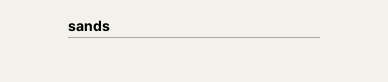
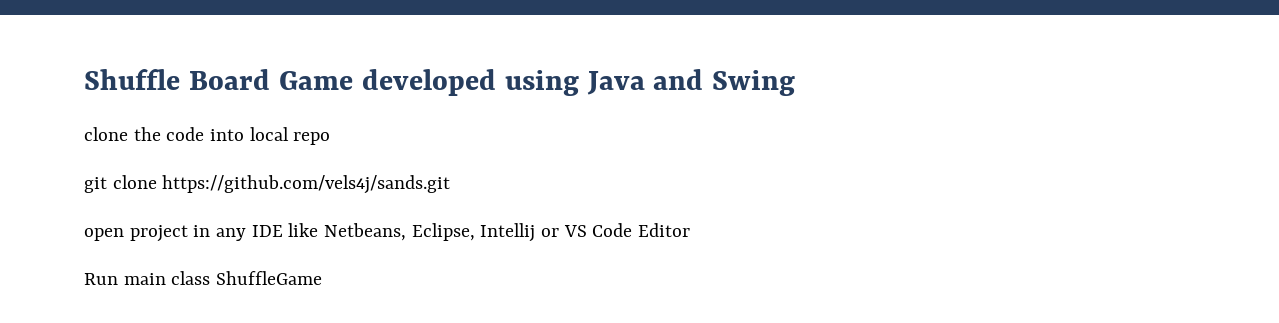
[68,20,110,32] sands -> [84,69,796,96] [84,127,331,145] [84,175,451,194] [84,223,691,242] [84,271,323,285] Shuffle Board Game developed using Java and Swing // clone the code into local repo // git clone https://github.com/vels4j/sands.git // open project in any IDE like Netbeans, Eclipse, Intellij or VS Code Editor // Run main class ShuffleGame

